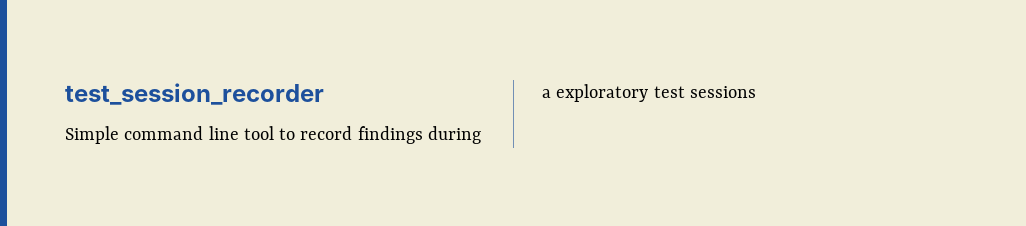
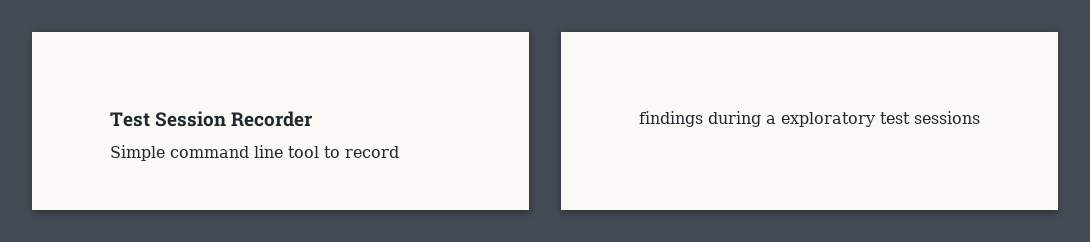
[65,83,324,105] test_session_recorder -> [110,111,313,127] Test Session Recorder

